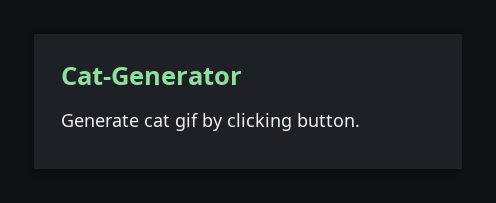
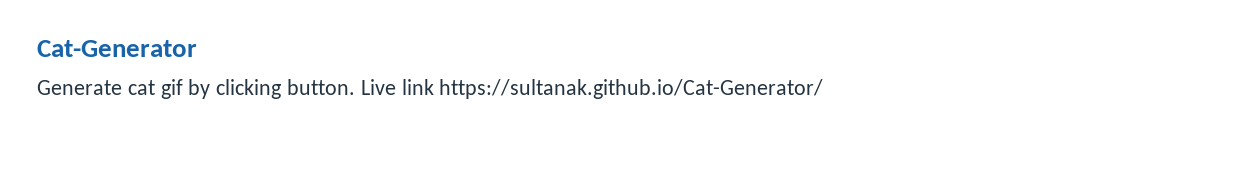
(360, 120) none -> [360,79,824,99] Live link https://sultanak.github.io/Cat-Generator/

